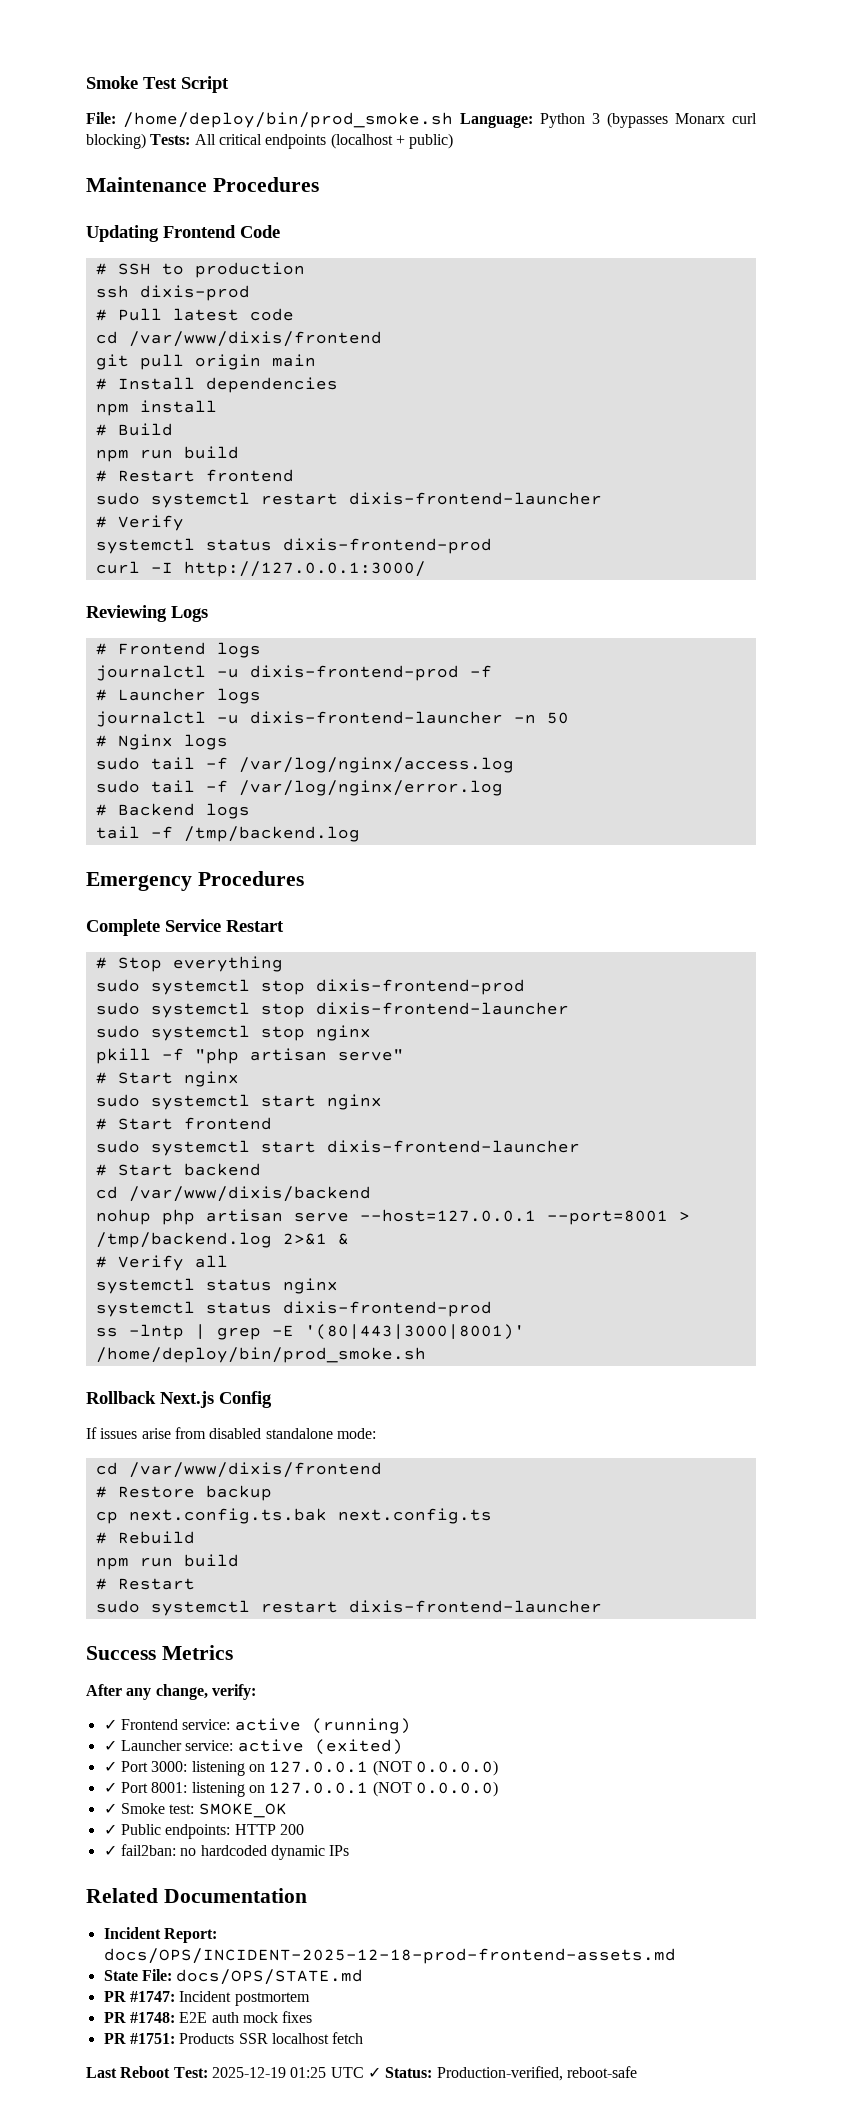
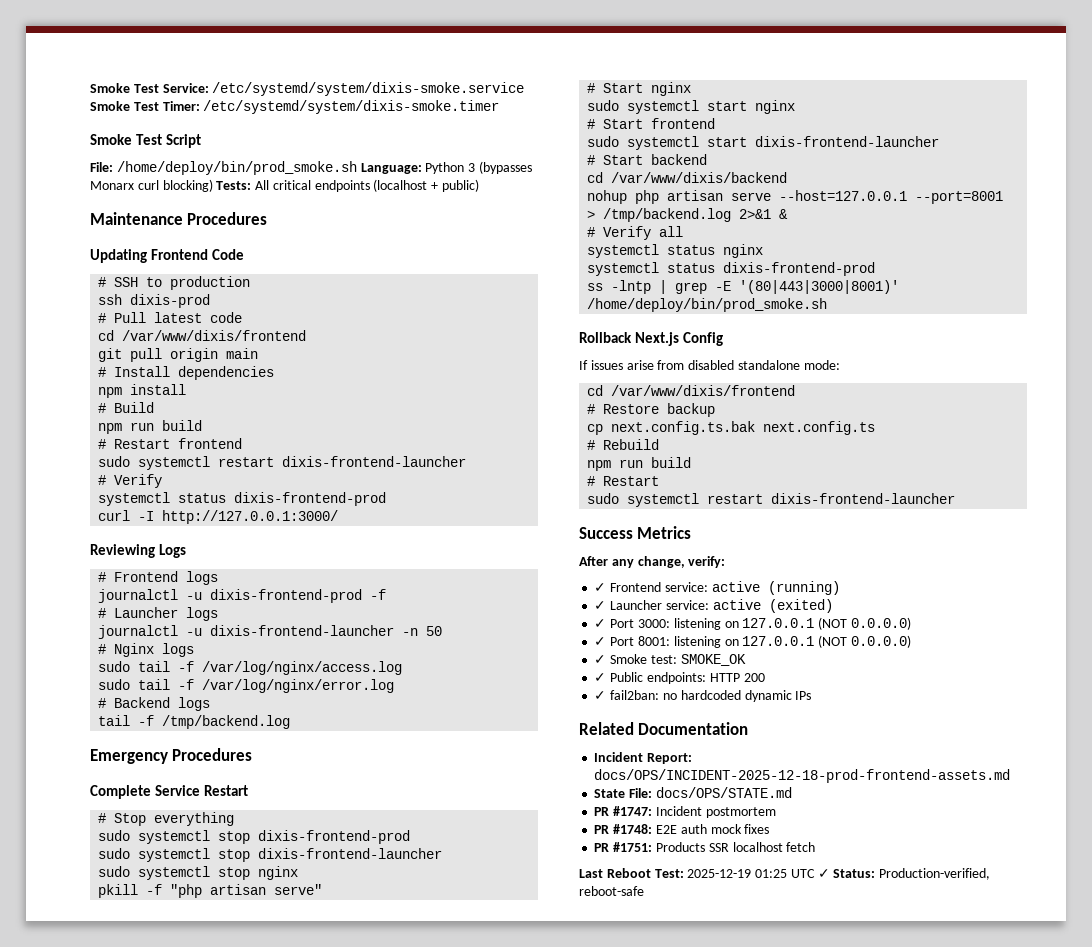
[86,76,177,89] Smoke Test -> [90,82,525,96] [90,100,500,114] [90,134,163,145] Smoke Test Service: /etc/systemd/system/dixis-smoke.service Smoke Test Timer: /etc/systemd/system/dixis-smoke.timer // Smoke Test

